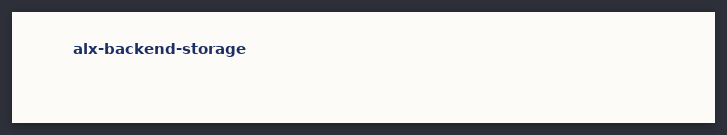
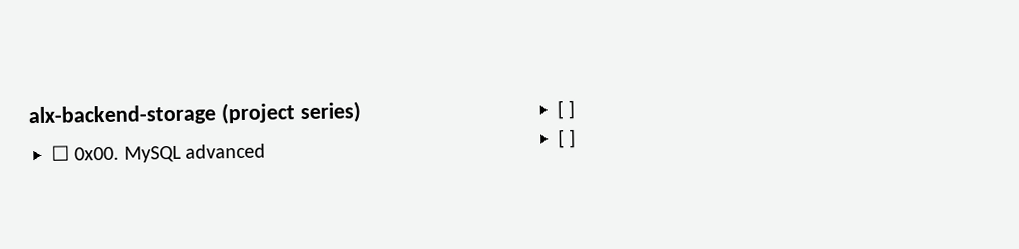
(246, 50) none -> [220,101,361,125] [51,143,267,163] [557,100,576,120] [558,129,577,149] (project series) // ☐ 0x00. MySQL advanced // [ ] // [ ]

